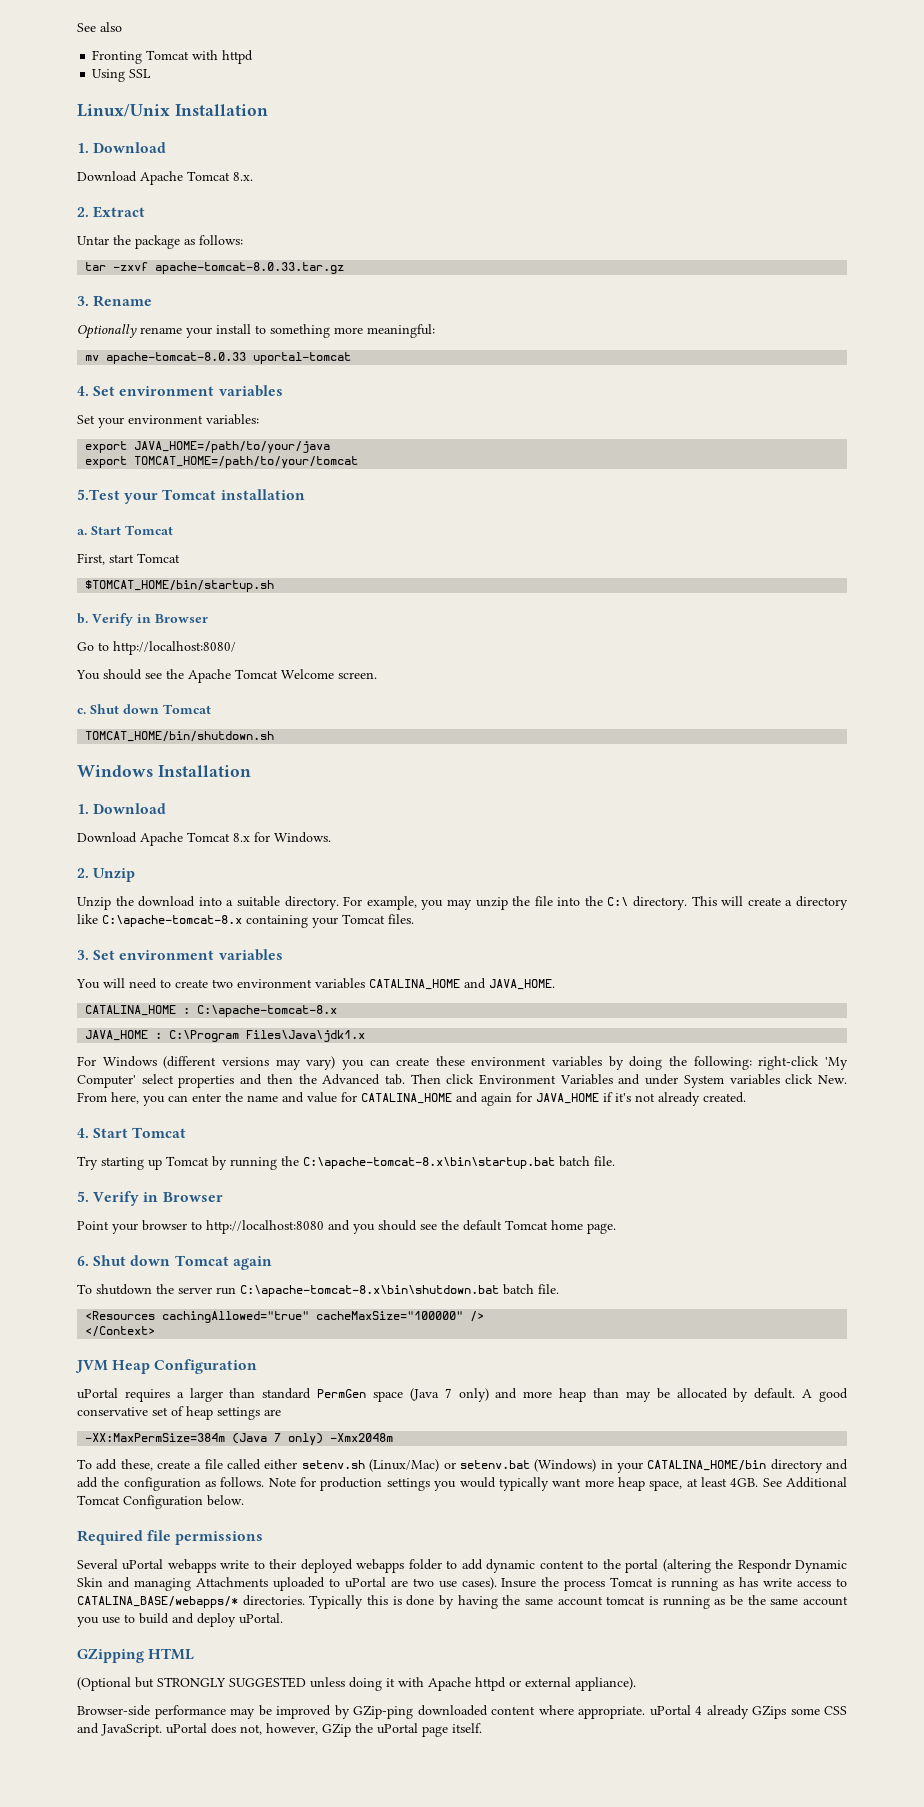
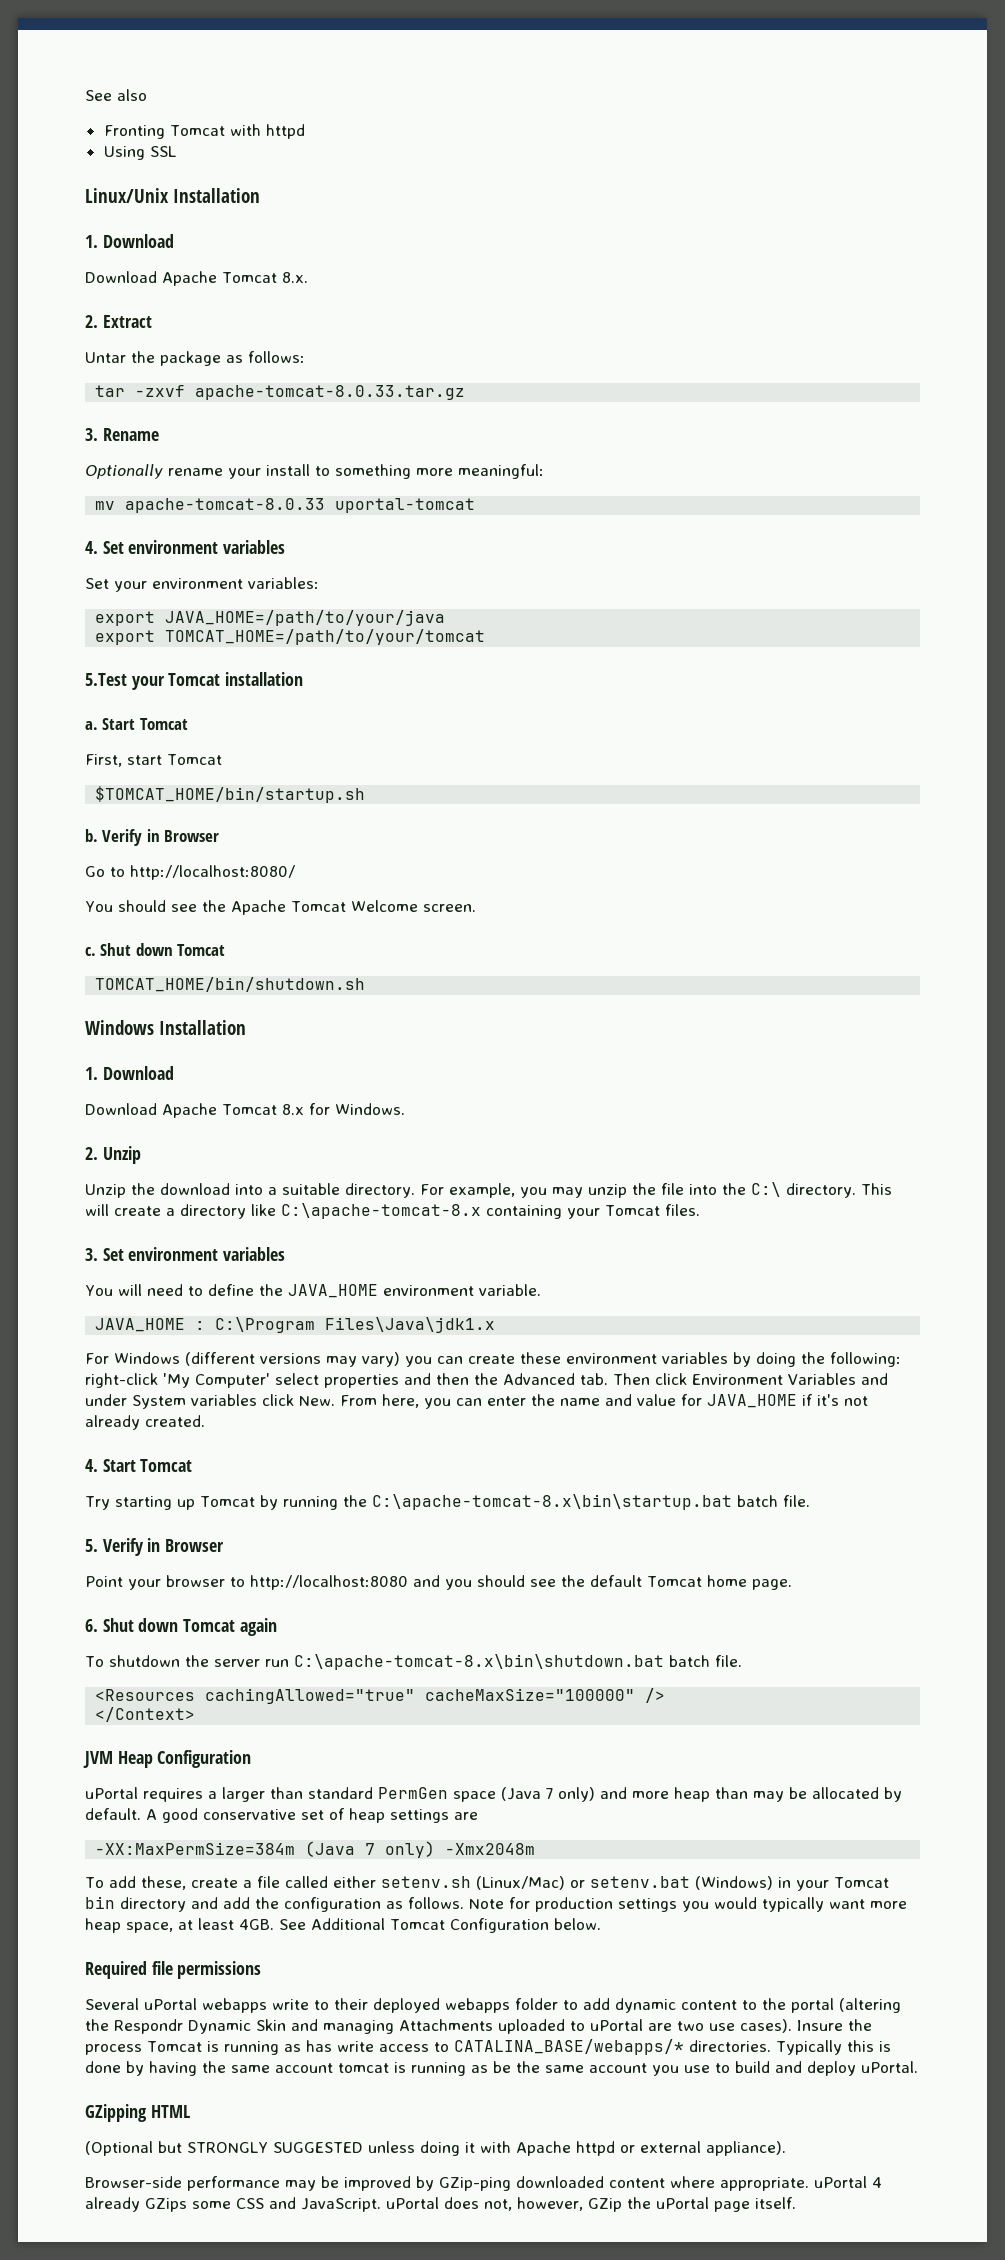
[175,978,555,990] [85,1005,338,1017] create two environment variables CATALINA_HOME and JAVA_HOME. // CATALINA_HOME : C:\apache-tomcat-8.x -> [207,1284,541,1298] define the JAVA_HOME environment variable.
[361,1092,532,1106] CATALINA_HOME and again for -> (702, 1400) none
[647,1460,767,1471] CATALINA_HOME/bin -> [833,1877,889,1888] [85,1896,115,1909] Tomcat bin

